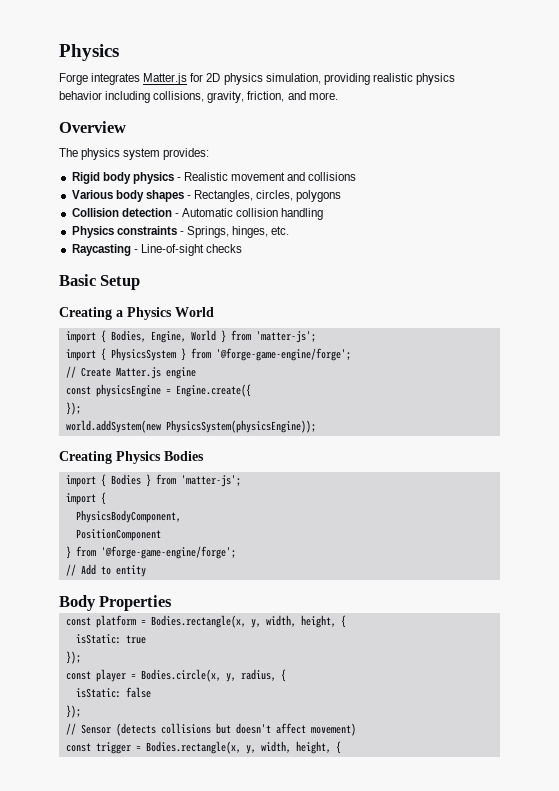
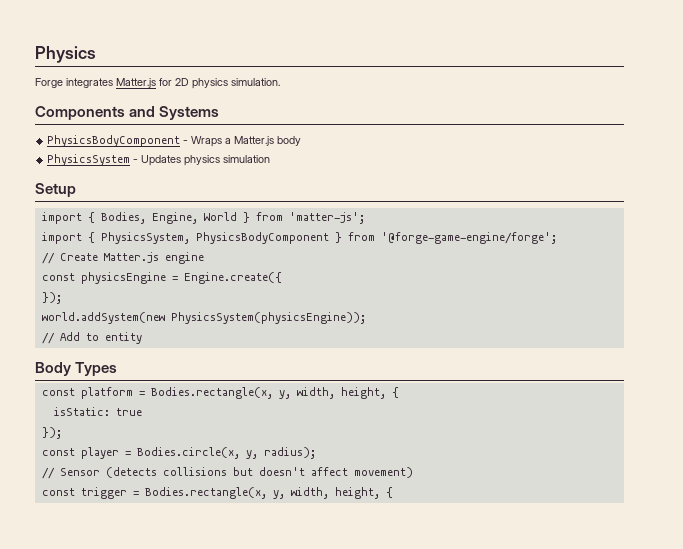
[265,73,455,85] [59,91,338,103] [59,121,126,133] [59,148,210,160] [71,172,357,184] [71,190,342,202] [71,208,324,220] [71,226,290,238] [71,244,242,256] [59,274,141,290] [59,307,214,320] simulation, providing realistic physics behavior including collisions, gravity, friction, and more. // Overview // The physics system provides: // Rigid body physics - Realistic movement and collisions // Various body shapes - Rectangles, circles, polygons // Collision detection - Automatic collision handling // Physics constraints - Springs, hinges, etc. // Raycasting - Line-of-sight checks // Basic Setup // Creating a Physics World -> [231,78,280,86] [35,106,220,120] [47,135,302,147] [47,154,271,166] [35,183,76,197] simulation. // Components and Systems // PhysicsBodyComponent - Wraps a Matter.js body // PhysicsSystem - Updates physics simulation // Setup
[110,348,176,361] PhysicsSystem -> [100,232,329,244] PhysicsSystem, PhysicsBodyComponent
[59,451,204,464] [65,474,241,487] [65,492,106,505] [75,510,181,523] [75,529,161,541] [65,546,236,559] // Creating Physics Bodies // import { Bodies } from 'matter-js'; // import { // PhysicsBodyComponent, // PositionComponent // } from '@forge-game-engine/forge'; -> (366, 318) none
[99,595,173,611] Properties -> [75,362,118,376] Types
[240,669,286,682] [75,687,151,698] [65,705,81,718] radius, { // isStatic: false // }); -> [263,447,316,459] radius);

